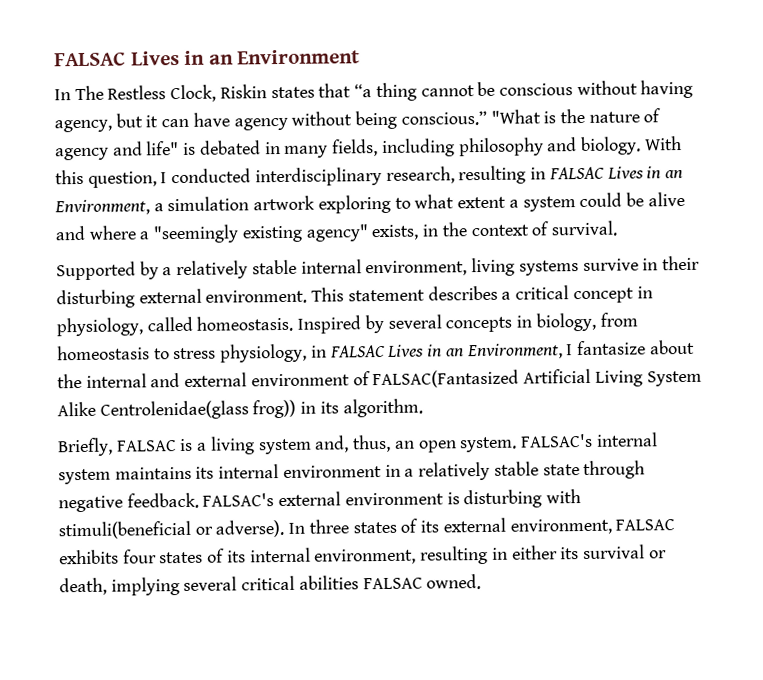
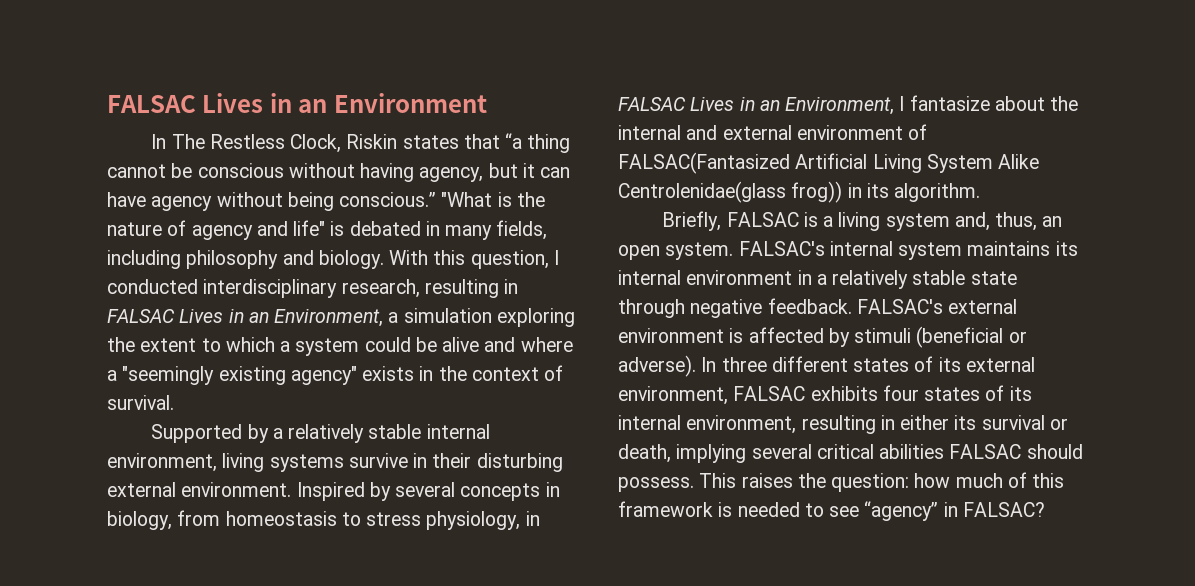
[253,194,507,214] artwork exploring to what extent -> [496,308,575,327] [107,337,275,352] exploring the extent to which
[371,224,420,241] exists, -> [362,366,415,381] exists
[311,285,653,304] [56,315,294,337] This statement describes a critical concept in physiology, called homeostasis. -> (292, 489) none
[463,489,582,509] [58,520,191,540] disturbing with stimuli(beneficial -> [748,326,1004,348] affected by stimuli (beneficial
(349, 526) none -> [771,356,848,372] different
[426,574,482,590] owned. -> [1026,444,1083,459] [618,472,1065,492] [618,501,1045,521] should possess. This raises the question: how much of this framework is needed to see “agency” in FALSAC?

